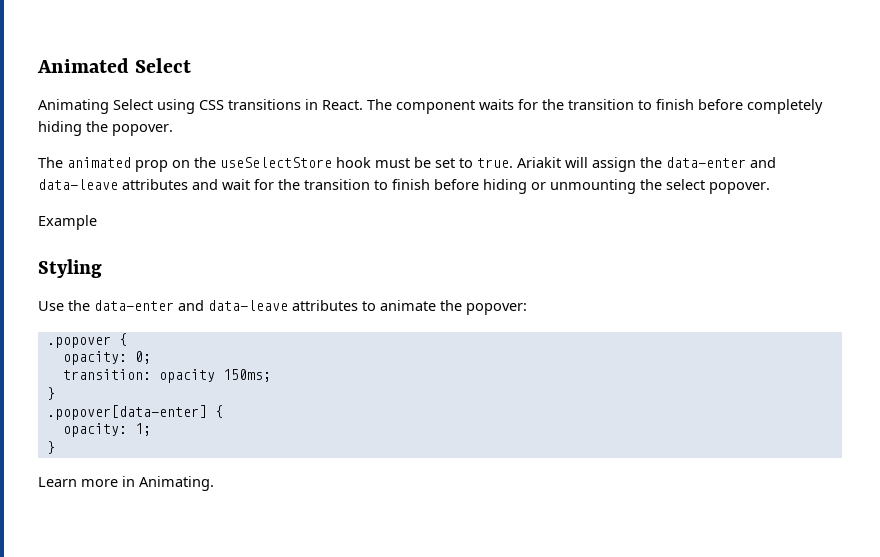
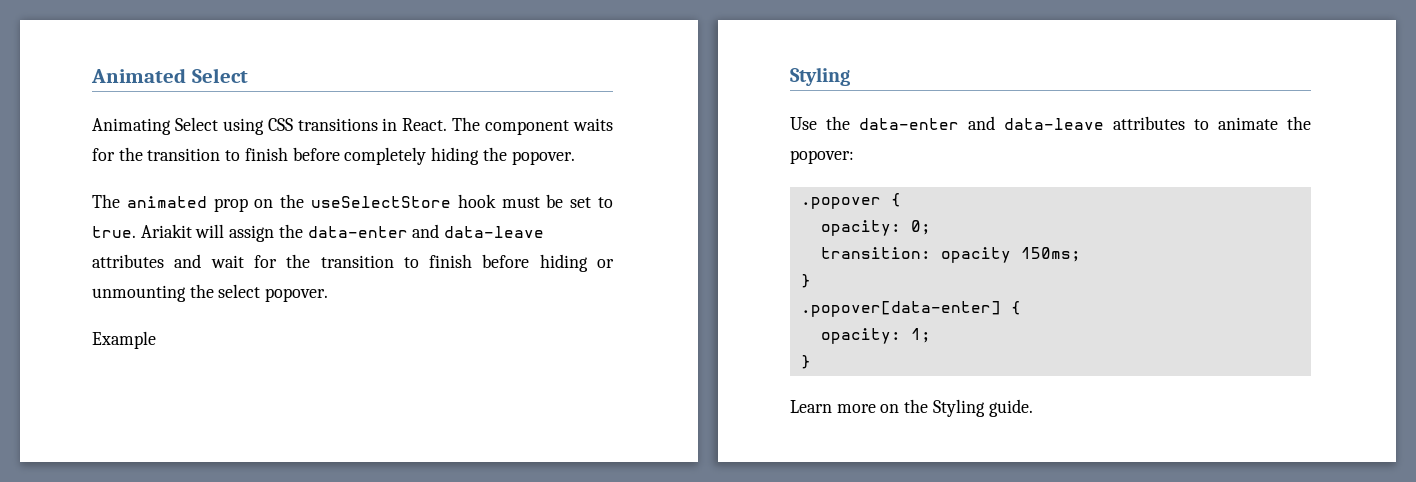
[122,476,214,491] in Animating. -> [880,399,1033,417] on the Styling guide.

